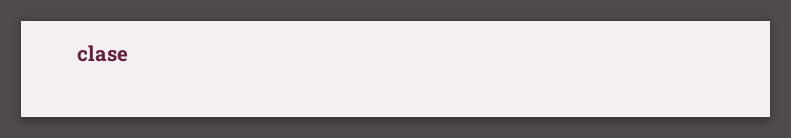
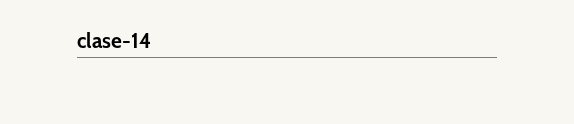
[77,45,128,62] clase -> [77,32,151,48] clase-14

